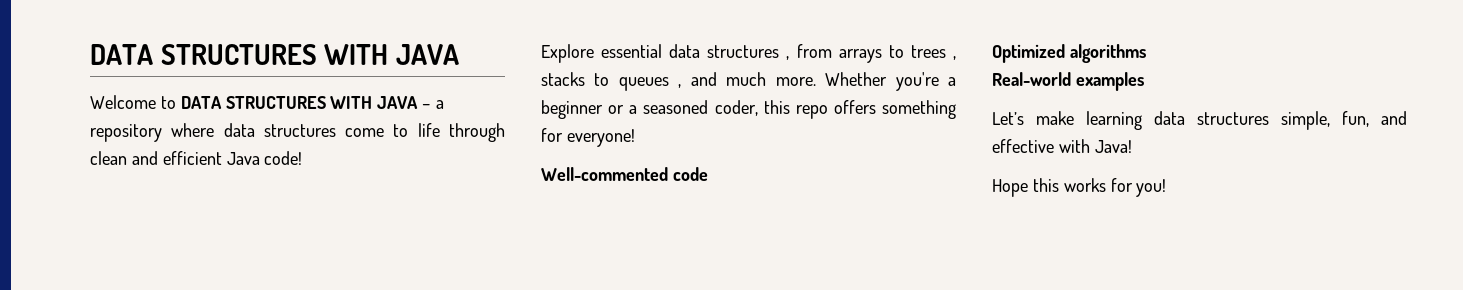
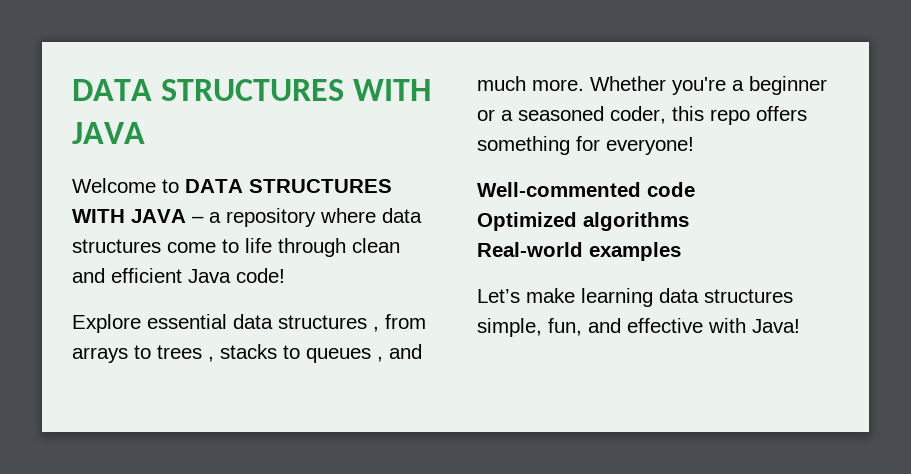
[992,178,1167,197] // Hope this works for you! -> (800, 326) none

